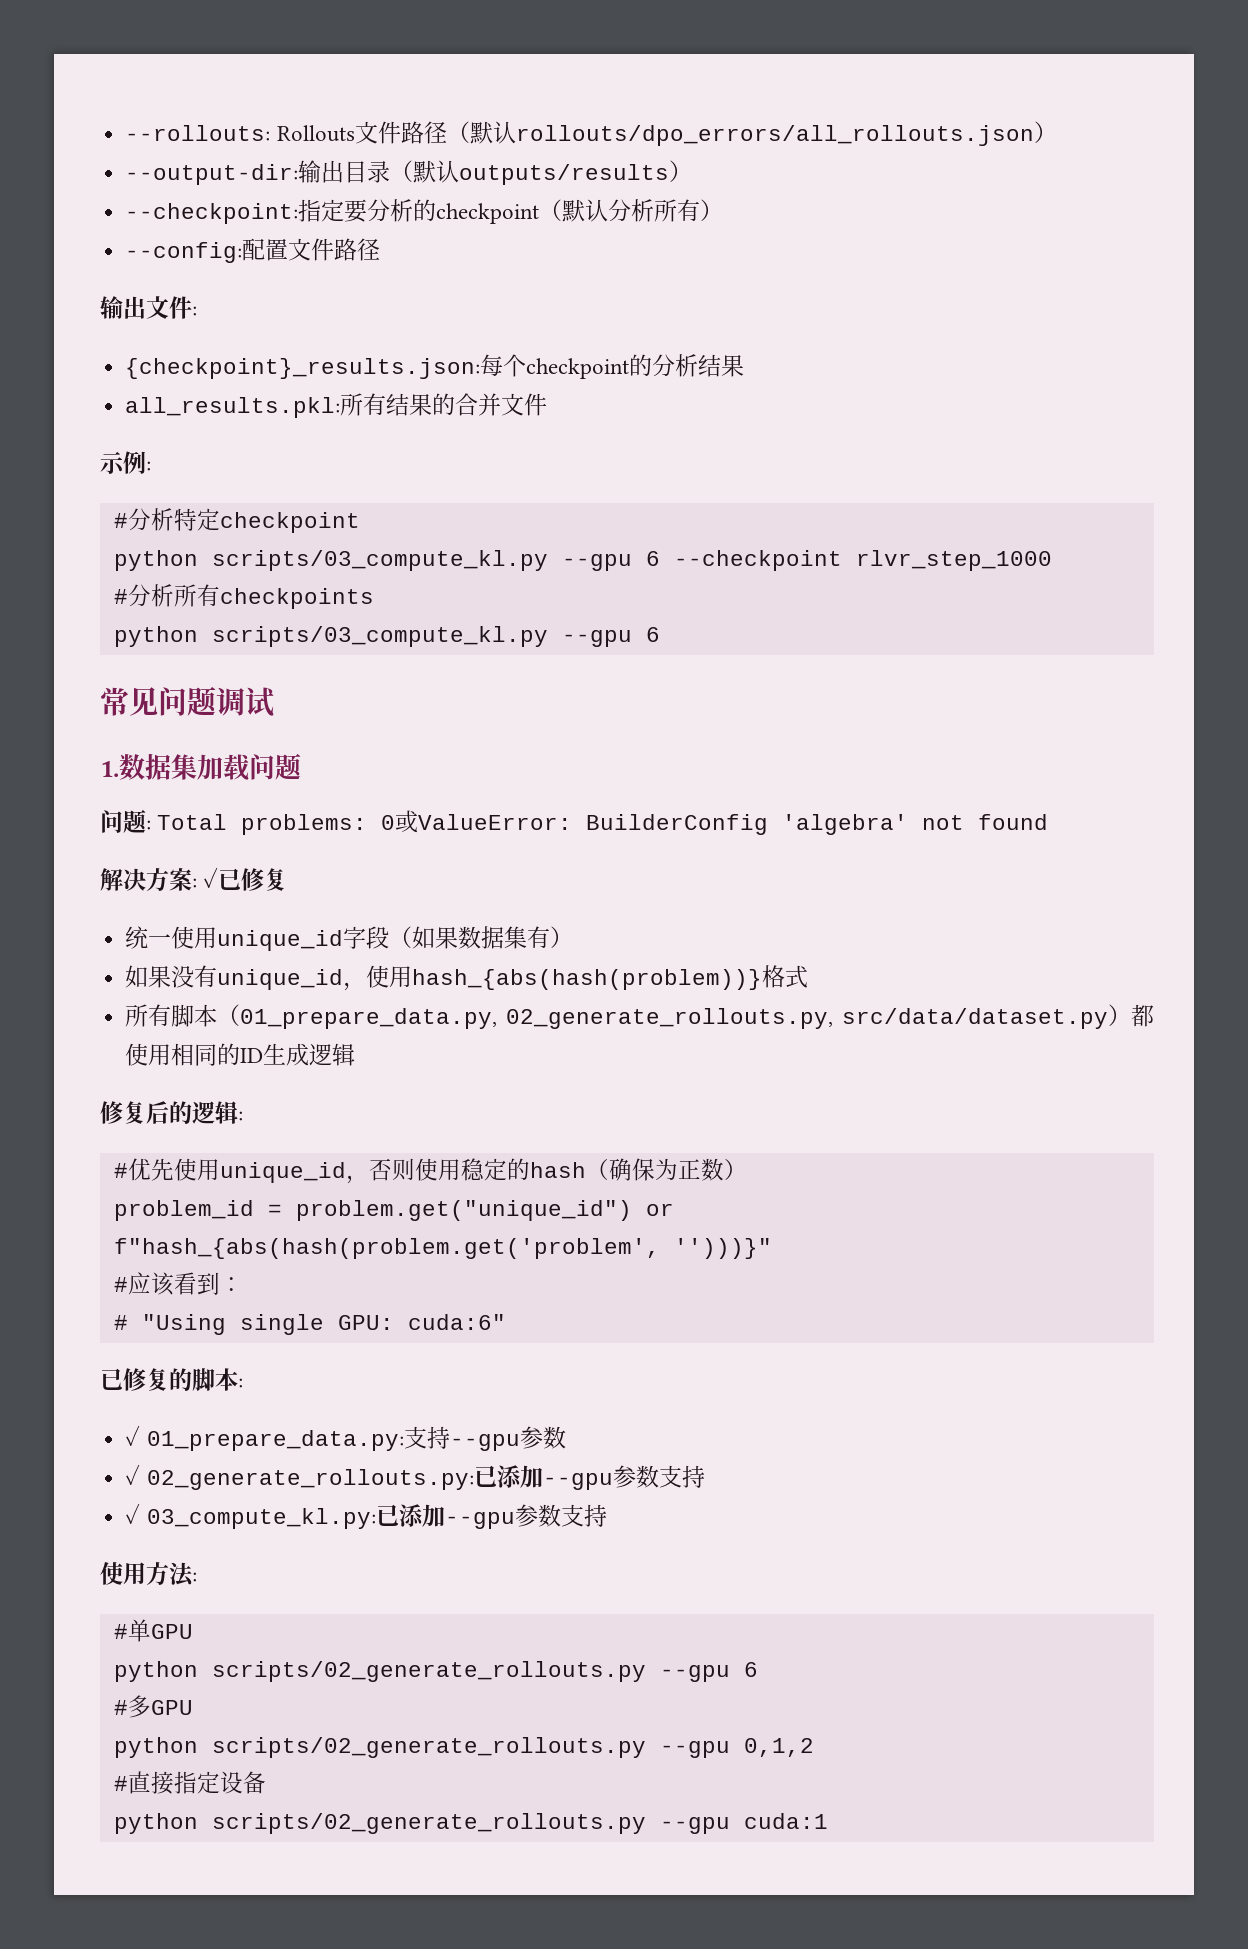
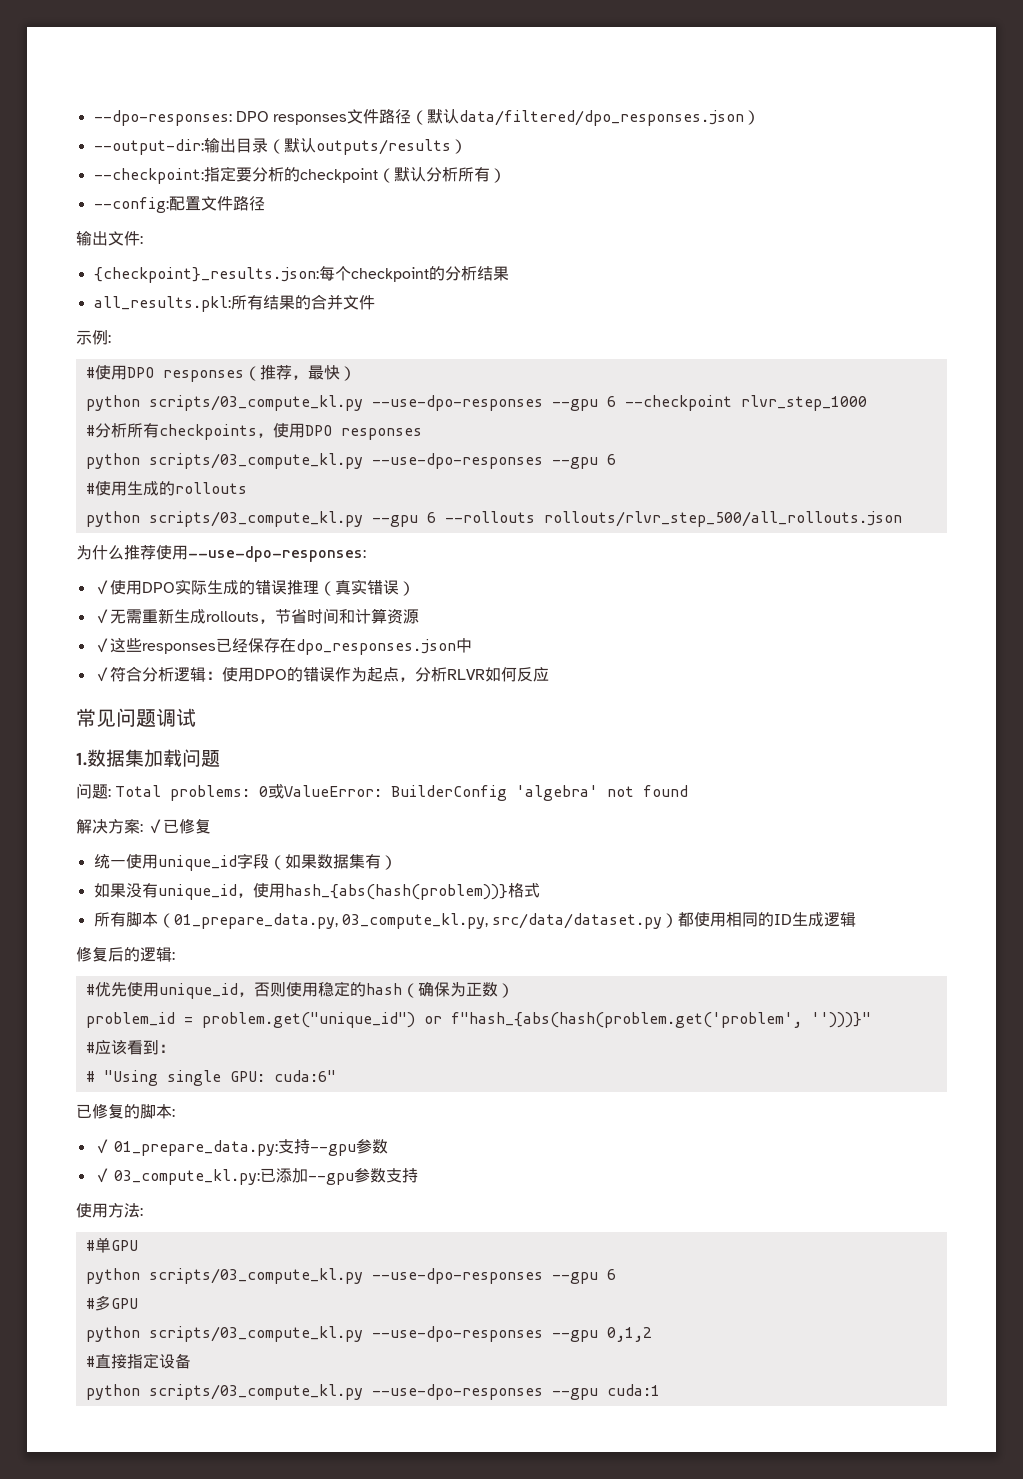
[125,125,355,142] --rollouts: Rollouts -> [93,110,348,126] --dpo-responses: DPO responses
[515,125,1034,146] rollouts/dpo_errors/all_rollouts.json -> [459,110,745,126] data/filtered/dpo_responses.json
[127,508,360,533] [113,550,548,571] 分析特定checkpoint // python scripts/03_compute_kl.py -> [94,365,356,382] [85,395,543,411] 使用DPO responses（推荐，最快） // python scripts/03_compute_kl.py --use-dpo-responses
[113,626,660,647] // python scripts/03_compute_kl.py --gpu 6 -> [256,423,422,440] [85,453,616,469] [85,481,247,496] [85,511,902,527] [76,545,366,562] [93,579,415,596] [93,608,419,624] [93,638,472,655] [93,666,549,682] ，使用DPO responses // python scripts/03_compute_kl.py --use-dpo-responses --gpu 6 // #使用生成的rollouts // python scripts/03_compute_kl.py --gpu 6 --rollouts rollouts/rlvr_step_500/all_rollouts.json // 为什么推荐使用--use-dpo-responses: // ✓使用DPO实际生成的错误推理（真实错误） // ✓无需重新生成rollouts，节省时间和计算资源 // ✓这些responses已经保存在dpo_responses.json中 // ✓符合分析逻辑：使用DPO的错误作为起点，分析RLVR如何反应
[506,1008,834,1029] 02_generate_rollouts.py, -> [341,913,488,929] 03_compute_kl.py,
[125,1464,705,1490] // ✓ 02_generate_rollouts.py:已添加--gpu参数支持 -> (388, 1146) none
[211,1661,646,1682] scripts/02_generate_rollouts.py -> [148,1268,543,1284] scripts/03_compute_kl.py --use-dpo-responses
[211,1737,646,1758] scripts/02_generate_rollouts.py -> [148,1326,543,1342] scripts/03_compute_kl.py --use-dpo-responses
[211,1813,646,1834] scripts/02_generate_rollouts.py -> [148,1384,543,1400] scripts/03_compute_kl.py --use-dpo-responses

